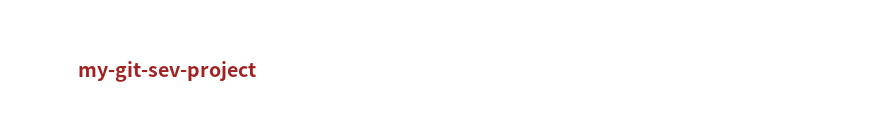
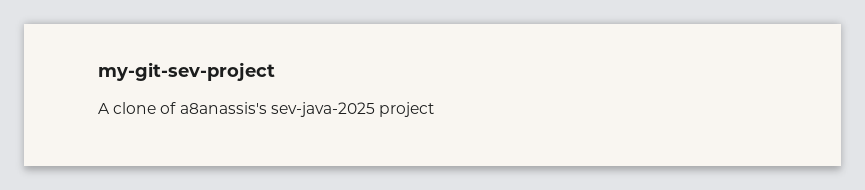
(256, 71) none -> [98,102,434,117] // A clone of a8anassis's sev-java-2025 project

